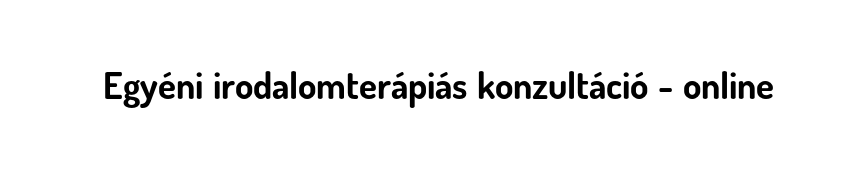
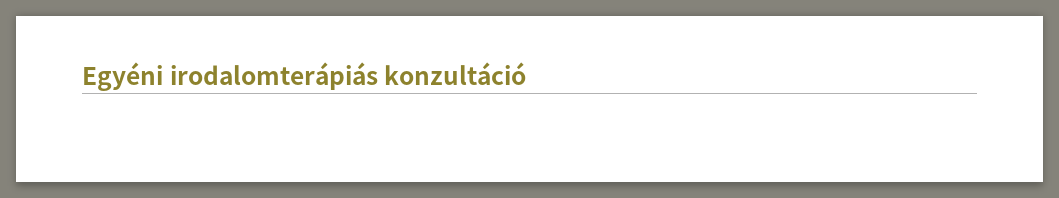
[657,71,774,99] - online -> (527, 73) none

